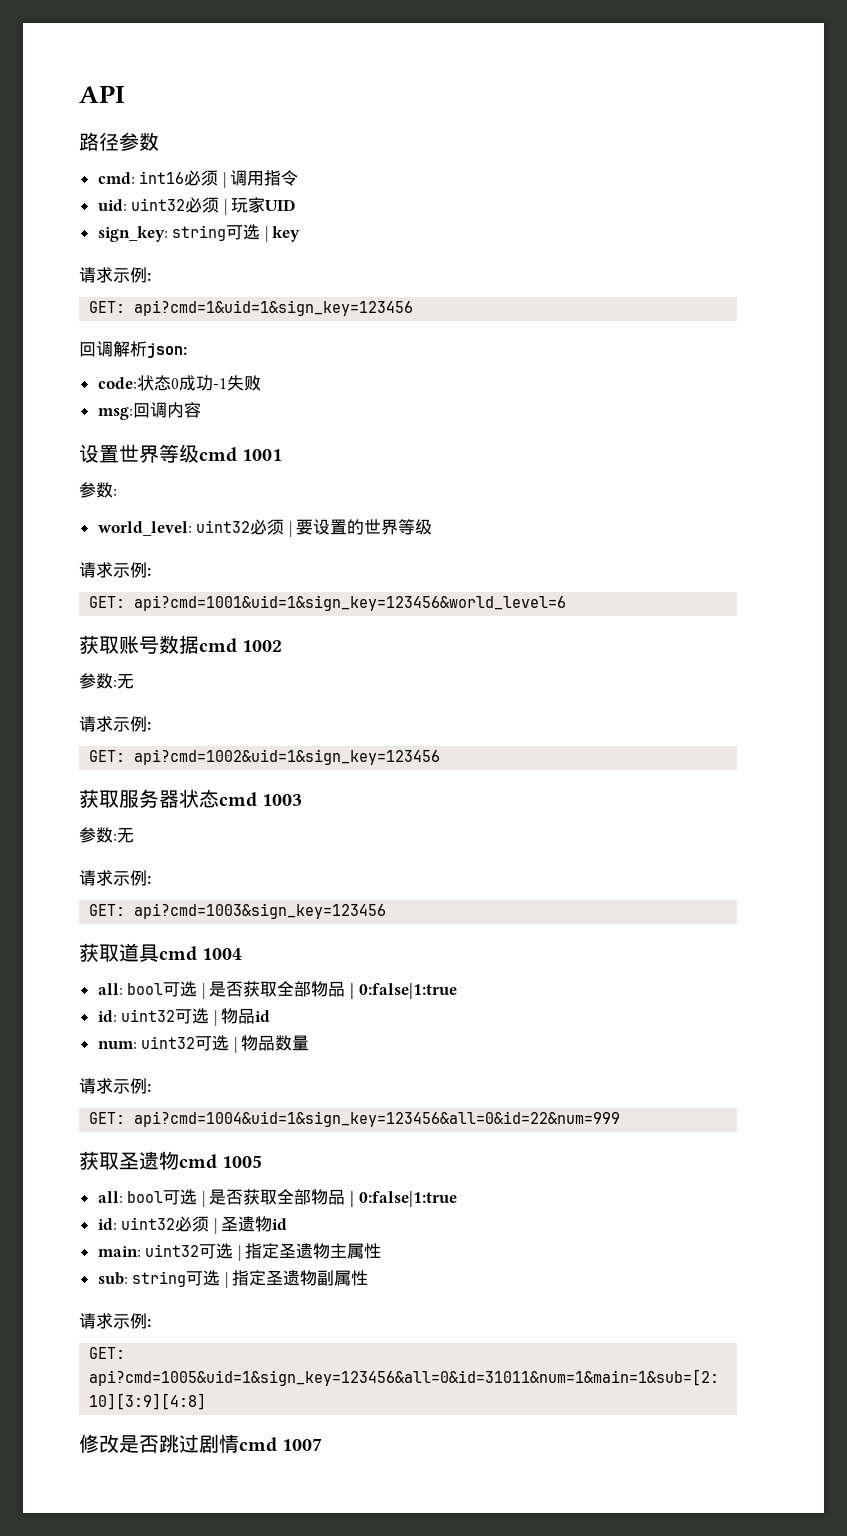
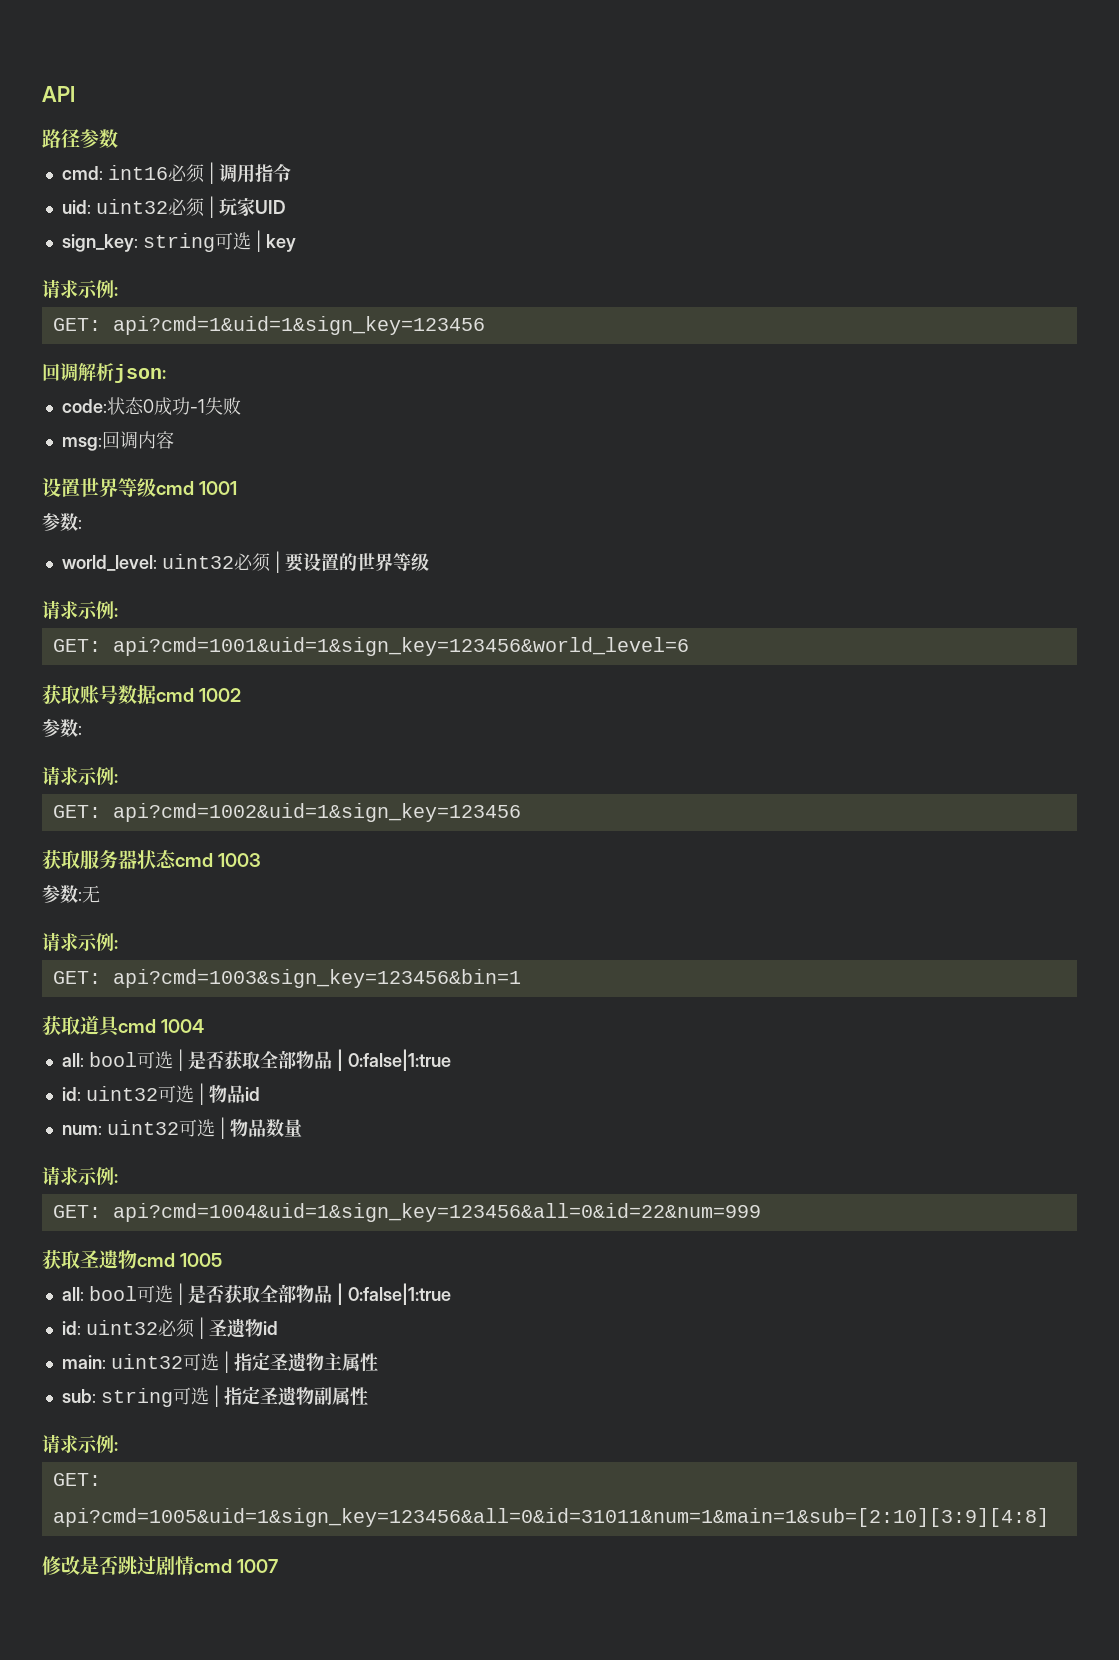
[117,674,134,689] 无 -> (82, 730) none
[134,903,387,919] api?cmd=1003&sign_key=123456 -> [112,969,521,988] api?cmd=1003&sign_key=123456&bin=1

